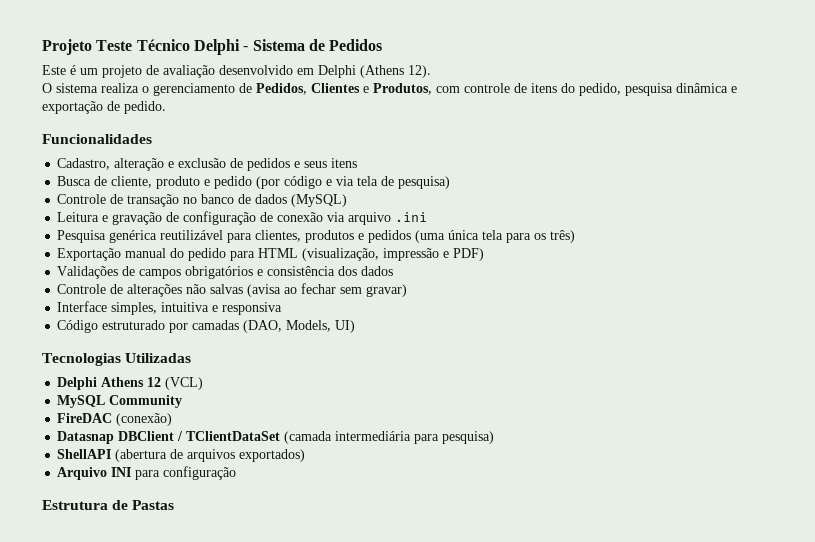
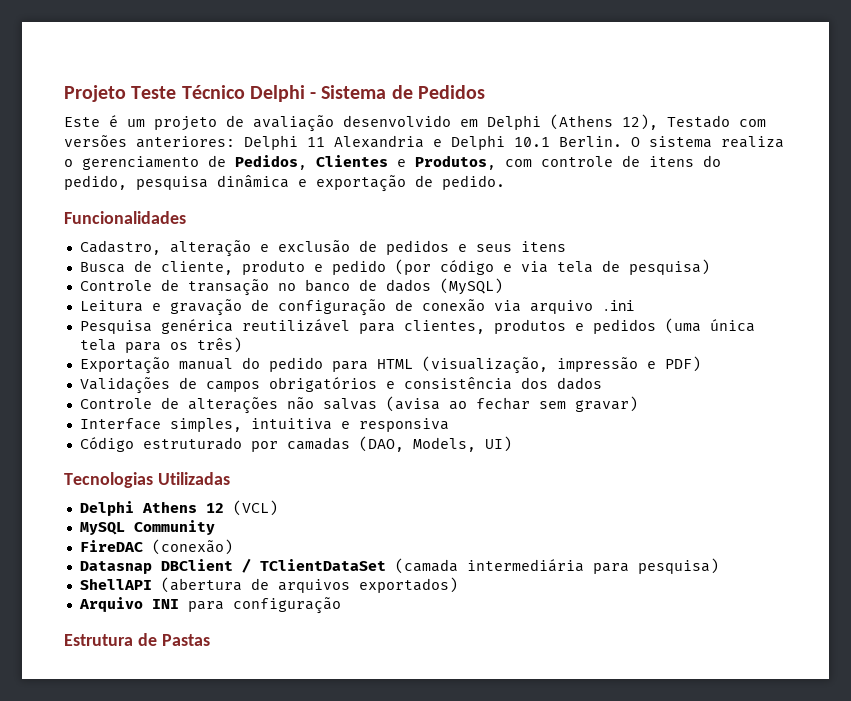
[408,65,431,78] 12). // -> [622,114,766,130] [64,135,622,150] 12), Testado com versões anteriores: Delphi 11 Alexandria e Delphi 10.1 Berlin.

